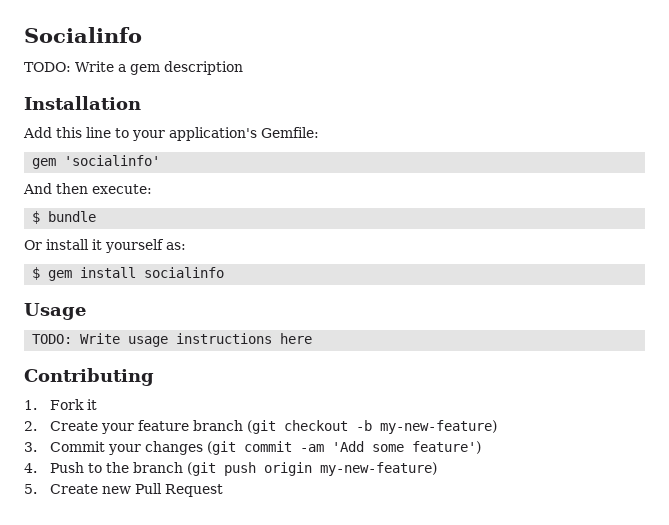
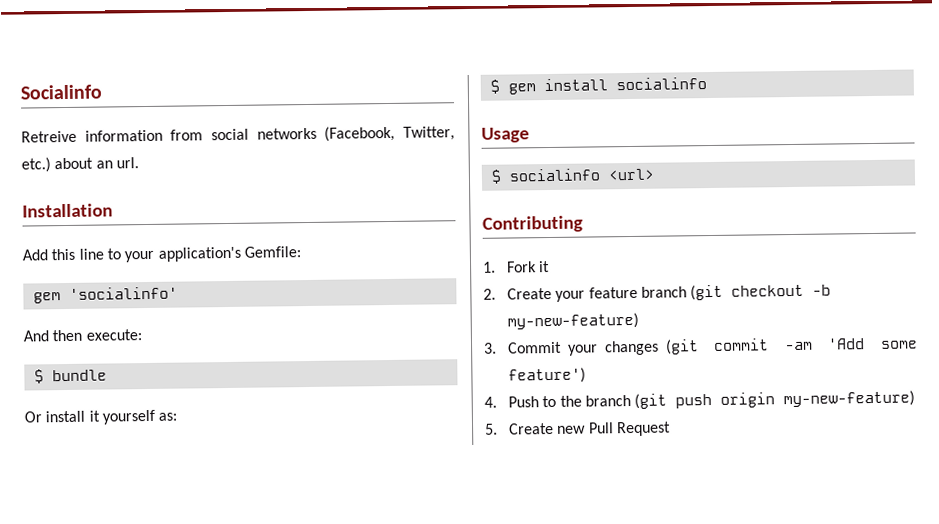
[24,61,243,75] TODO: Write a gem description -> [21,125,456,143] [21,157,139,173] Retreive information from social networks (Facebook, Twitter, etc.) about an url.
[32,333,313,347] TODO: Write usage instructions here -> [490,168,654,184] $ socialinfo <url>

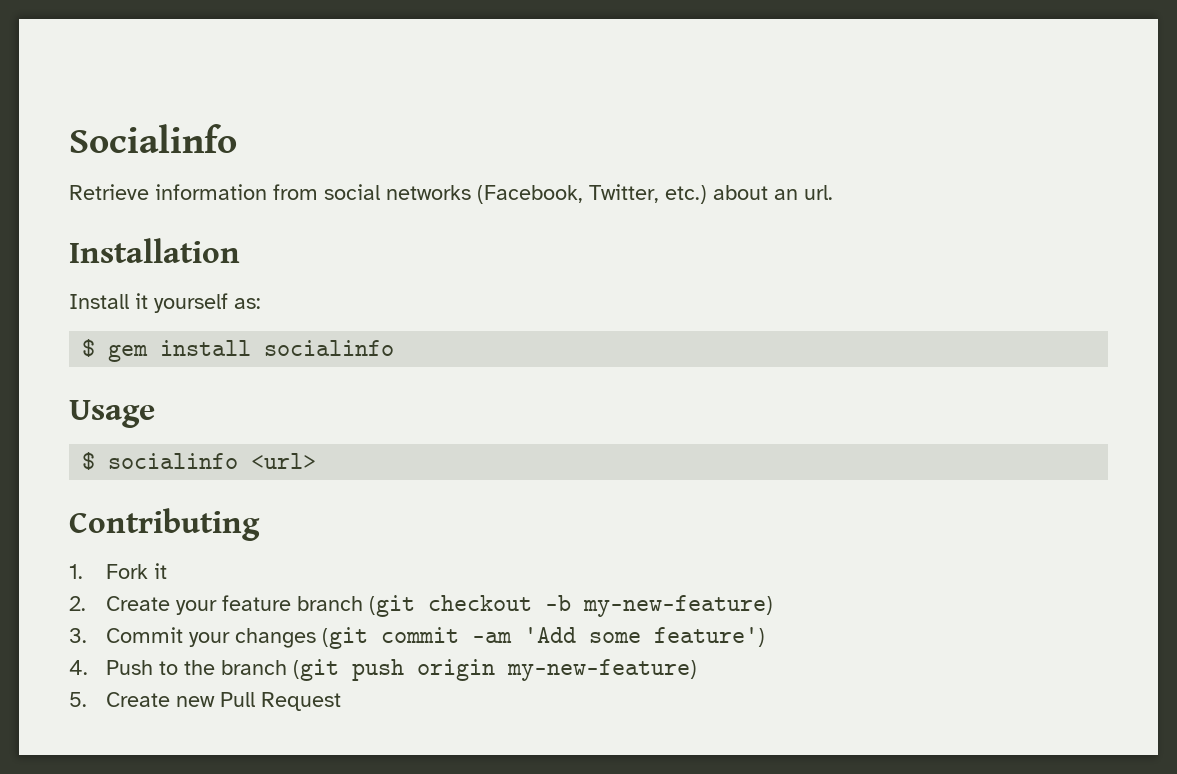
[21,130,77,143] Retreive -> [69,184,149,200] Retrieve
[22,246,301,263] [32,286,178,304] [23,329,142,342] [33,369,107,384] [24,410,86,423] Add this line to your application's Gemfile: // gem 'socialinfo' // And then execute: // $ bundle // Or install -> [69,294,129,309] Install

